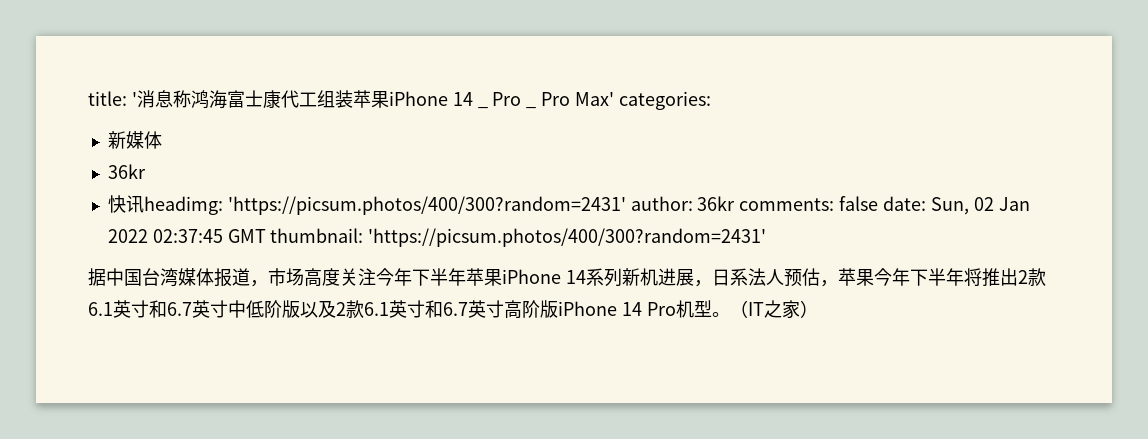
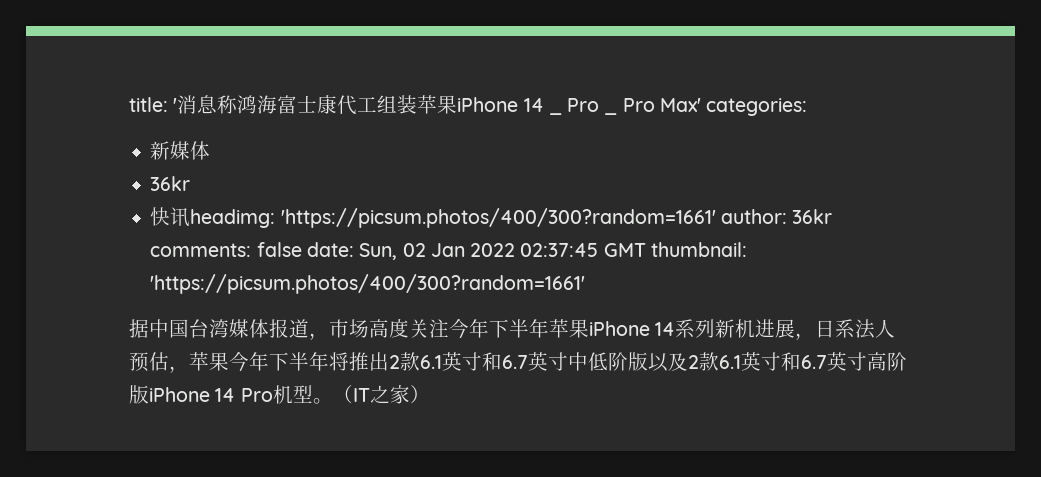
[227,196,626,215] 'https://picsum.photos/400/300?random=2431' -> [280,208,716,228] 'https://picsum.photos/400/300?random=1661'
[368,228,767,247] 'https://picsum.photos/400/300?random=2431' -> [150,274,586,294] 'https://picsum.photos/400/300?random=1661'

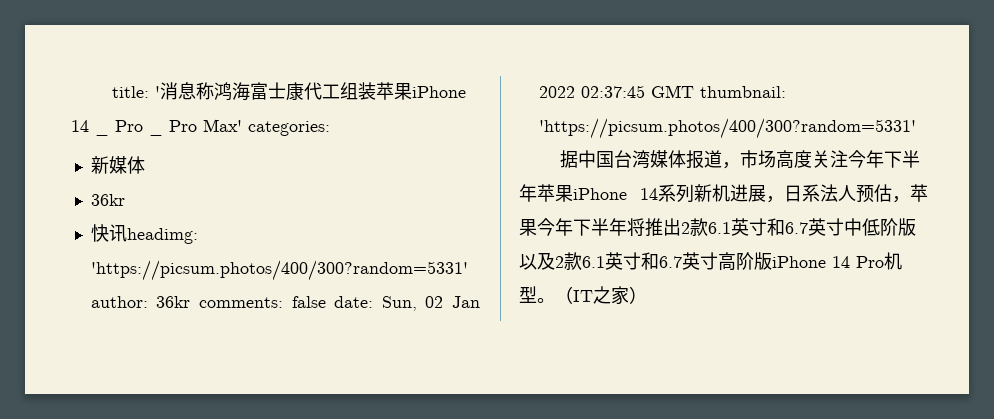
[280,208,716,228] 'https://picsum.photos/400/300?random=1661' -> [90,260,468,281] 'https://picsum.photos/400/300?random=5331'
[150,274,586,294] 'https://picsum.photos/400/300?random=1661' -> [538,118,916,139] 'https://picsum.photos/400/300?random=5331'

